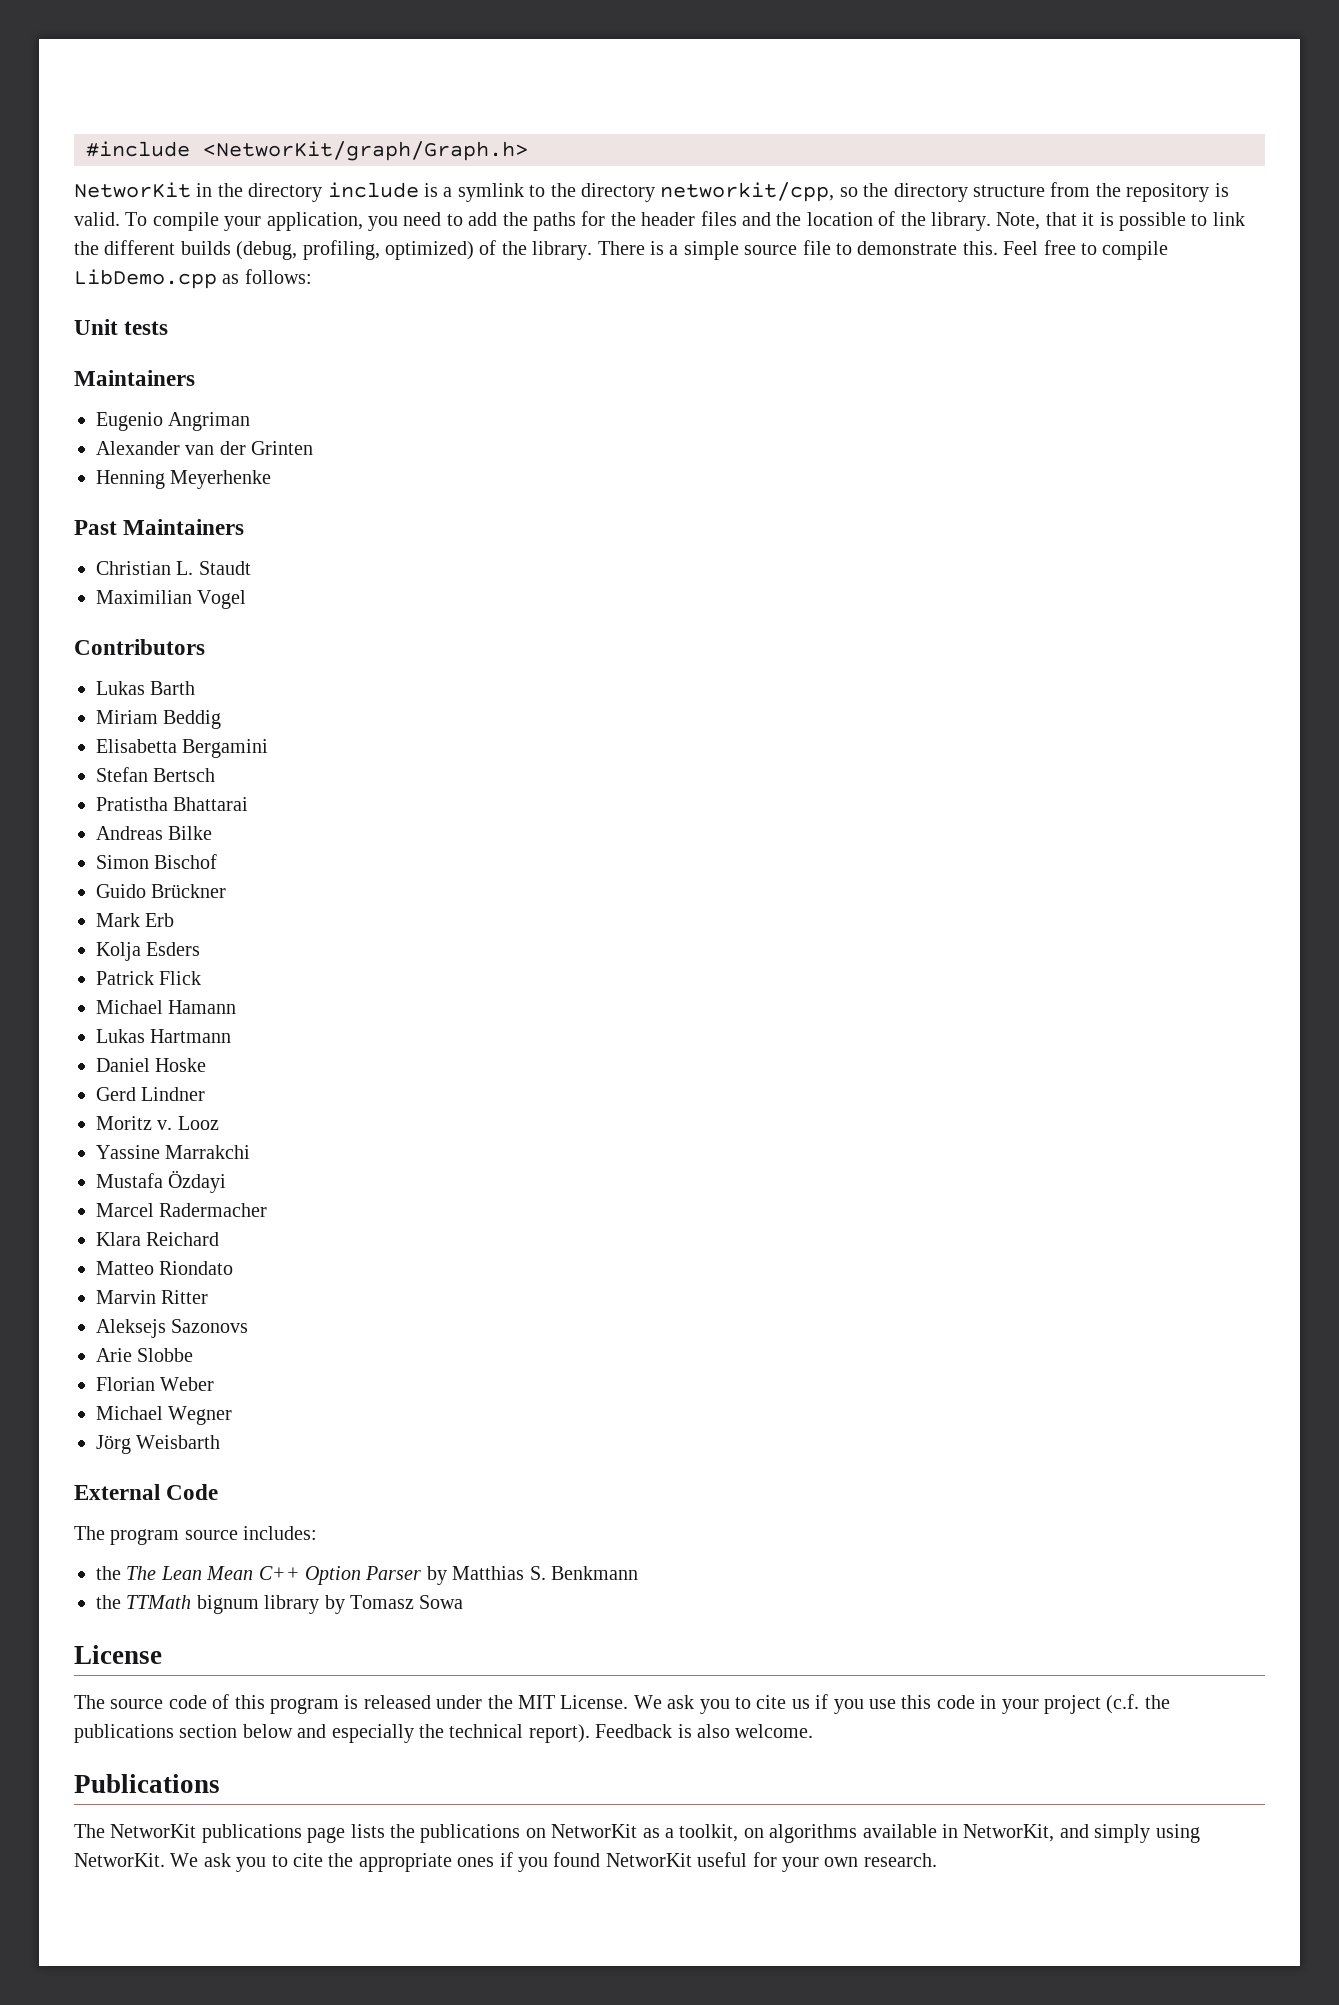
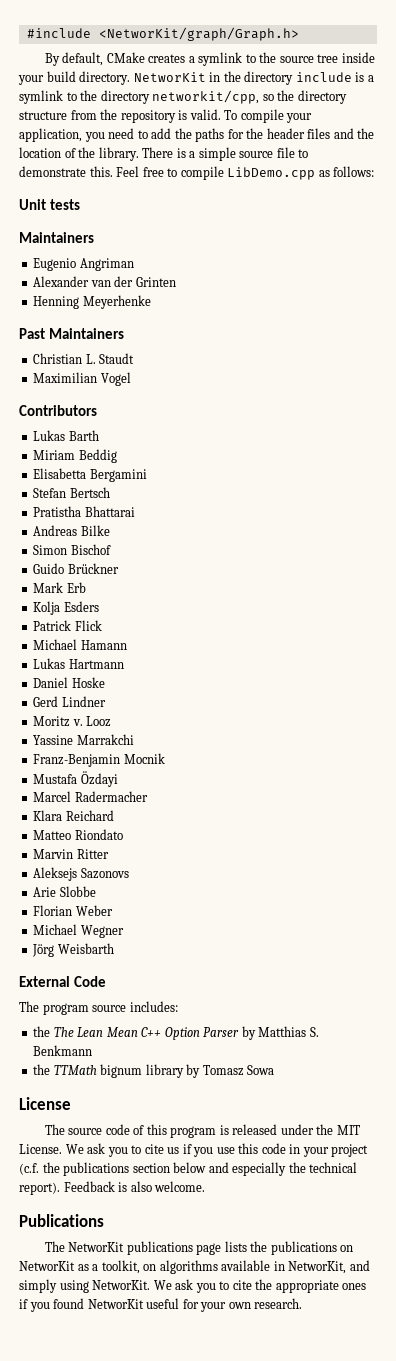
(528, 151) none -> [44,52,375,66] [18,71,131,85] By default, CMake creates a symlink to the source tree inside your build directory.
[996,212,1245,231] [74,240,593,260] Note, that it is possible to link the different builds (debug, profiling, optimized) of the library. -> (139, 154) none
(251, 1152) none -> [33,753,165,767] // Franz-Benjamin Mocnik

